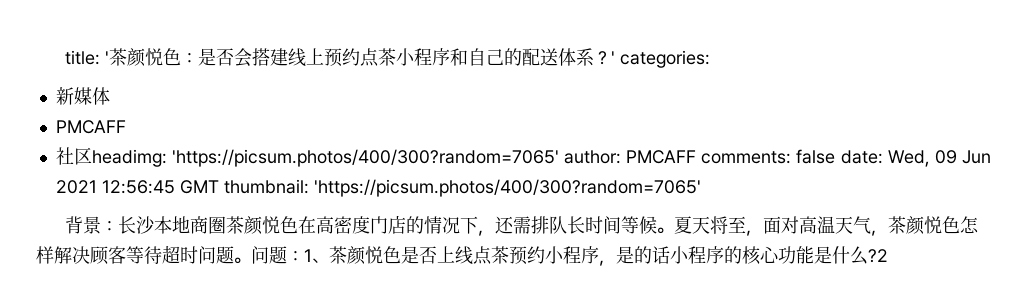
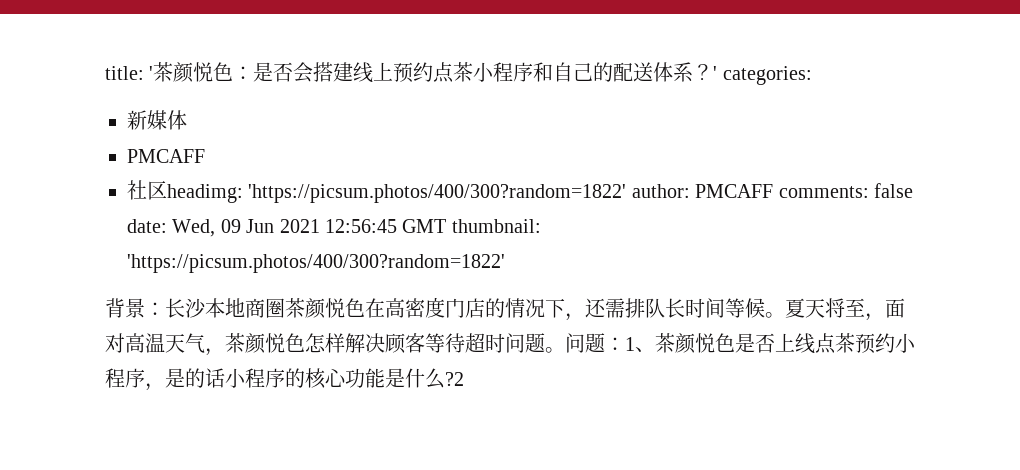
[171,149,559,167] 'https://picsum.photos/400/300?random=7065' -> [248,184,627,203] 'https://picsum.photos/400/300?random=1822'
[313,179,701,197] 'https://picsum.photos/400/300?random=7065' -> [127,254,505,273] 'https://picsum.photos/400/300?random=1822'

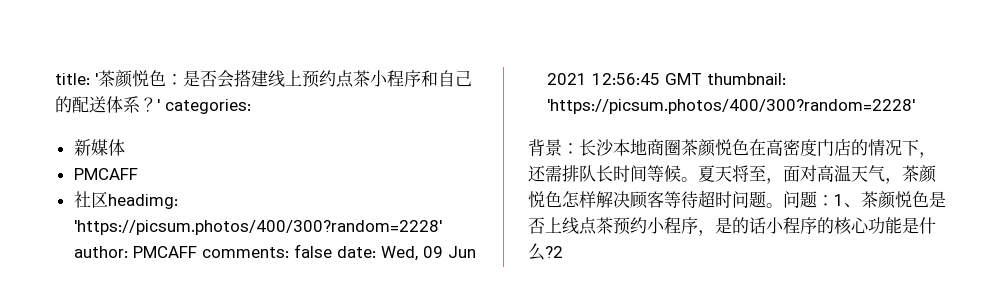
[248,184,627,203] 'https://picsum.photos/400/300?random=1822' -> [73,220,442,235] 'https://picsum.photos/400/300?random=2228'
[127,254,505,273] 'https://picsum.photos/400/300?random=1822' -> [546,99,915,114] 'https://picsum.photos/400/300?random=2228'

